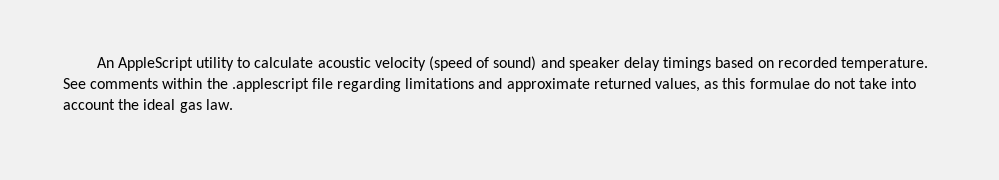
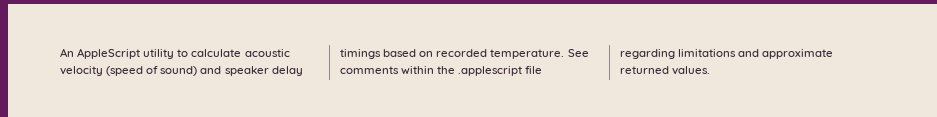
[655,78,917,92] [63,99,233,113] values, as this formulae do not take into account the ideal gas law. -> [672,66,711,75] values.

